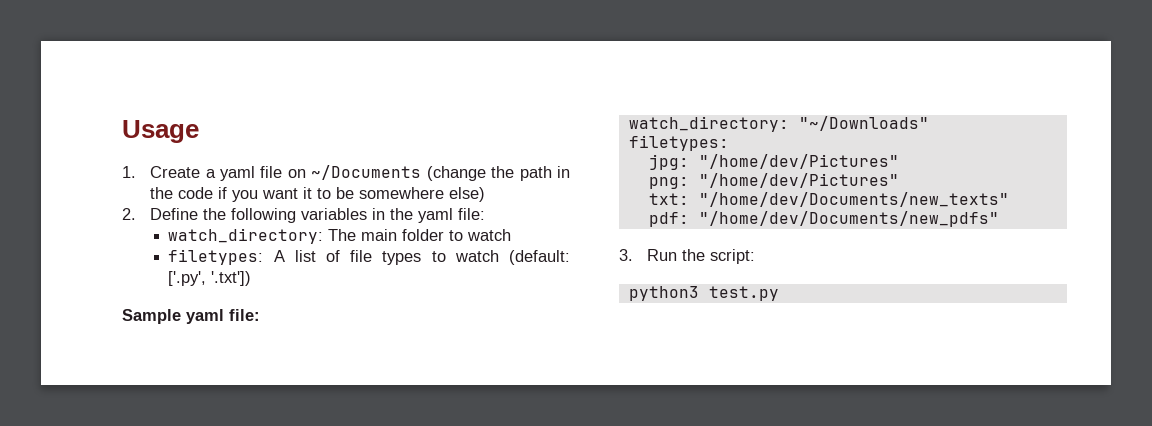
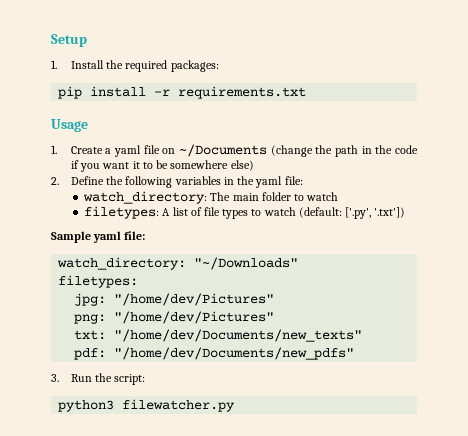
(122, 131) none -> [51,34,87,47] [51,60,219,72] [58,86,307,99] Setup // 1. Install the required packages: // pip install -r requirements.txt //
[708,286,779,301] test.py -> [122,399,236,412] filewatcher.py

